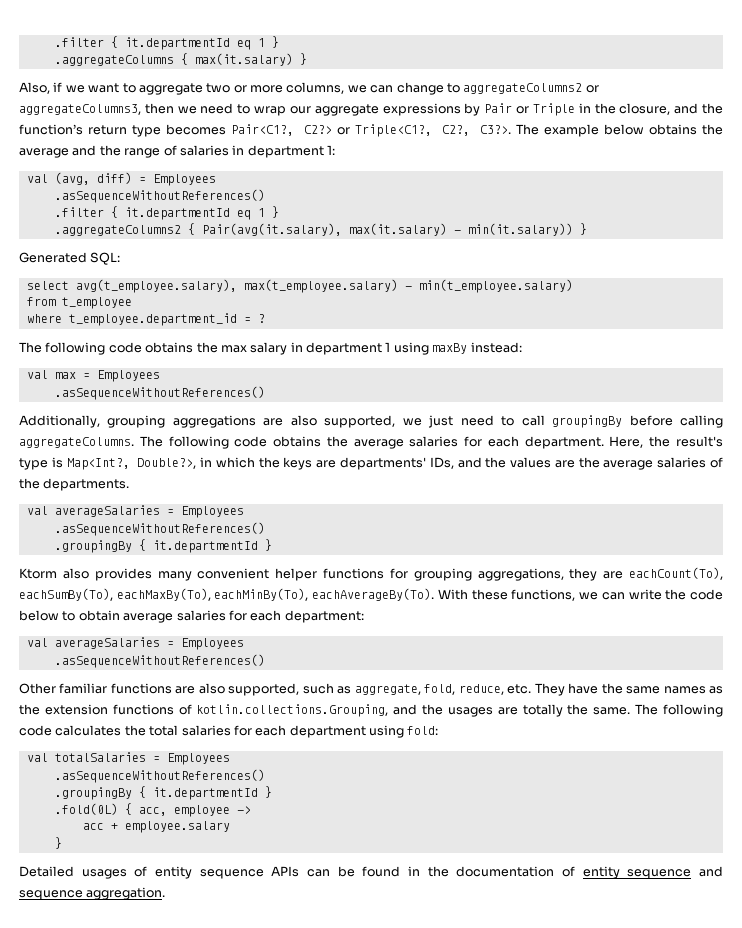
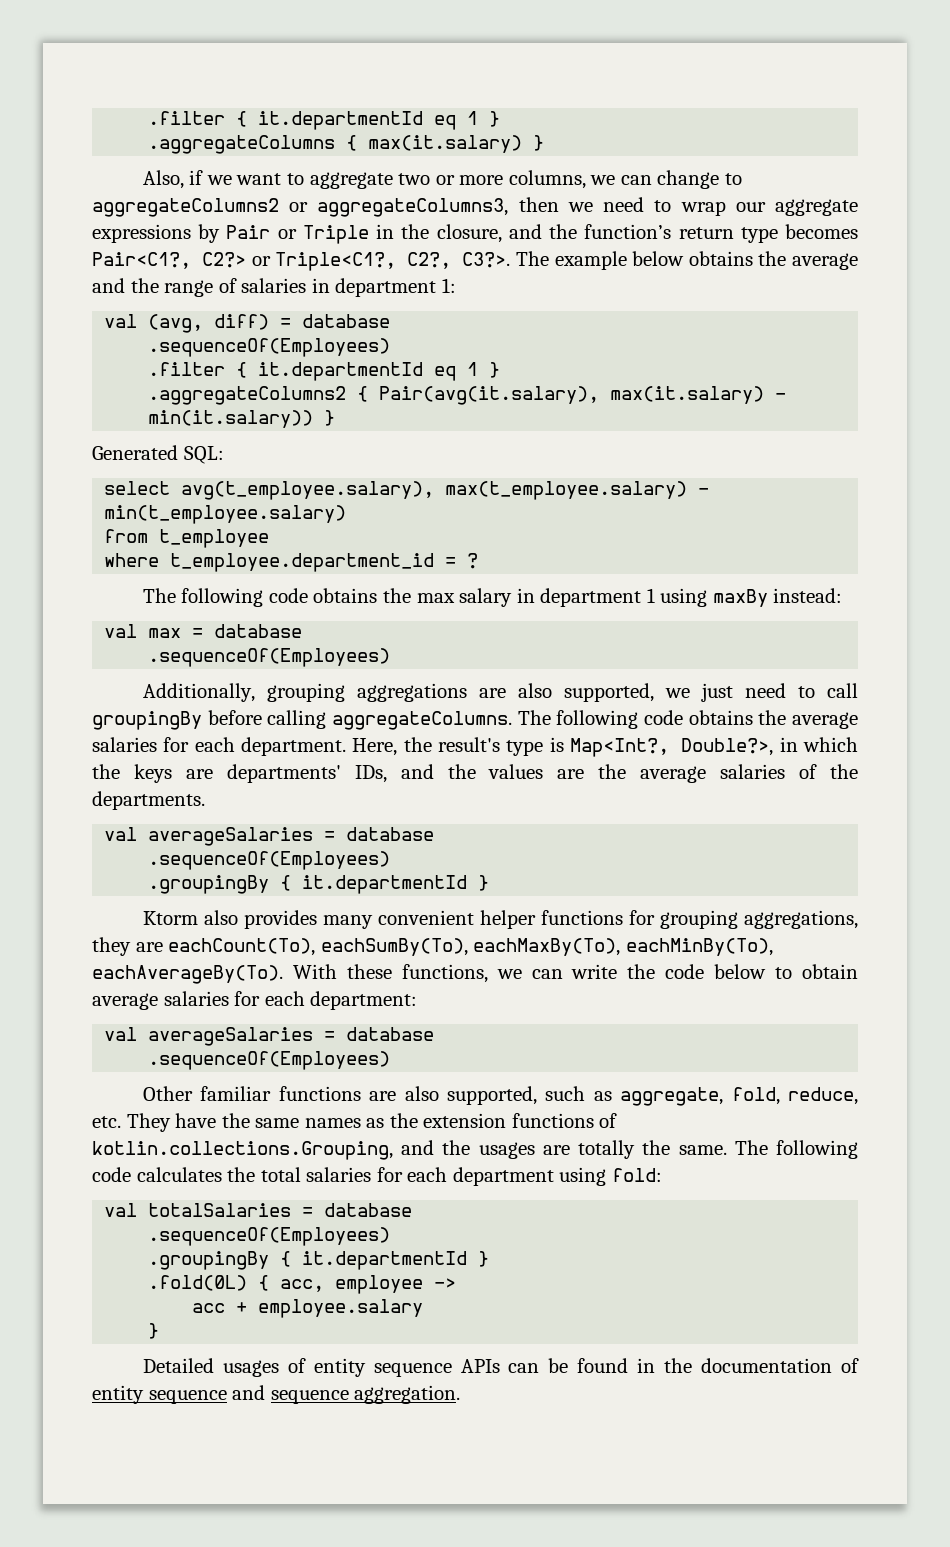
[152,174,216,186] [54,189,265,203] Employees // .asSequenceWithoutReferences() -> [302,314,391,328] [148,338,391,357] database // .sequenceOf(Employees)
[96,370,160,382] [54,386,265,400] Employees // .asSequenceWithoutReferences() -> [214,624,303,638] [148,648,391,667] database // .sequenceOf(Employees)
[180,506,244,518] [54,522,265,536] Employees // .asSequenceWithoutReferences() -> [346,827,435,841] [148,851,391,870] database // .sequenceOf(Employees)
[180,638,244,650] [54,654,265,668] Employees // .asSequenceWithoutReferences() -> [346,1027,435,1041] [148,1051,391,1070] database // .sequenceOf(Employees)
[166,753,230,765] [54,769,265,783] Employees // .asSequenceWithoutReferences() -> [324,1203,413,1217] [148,1227,391,1246] database // .sequenceOf(Employees)

